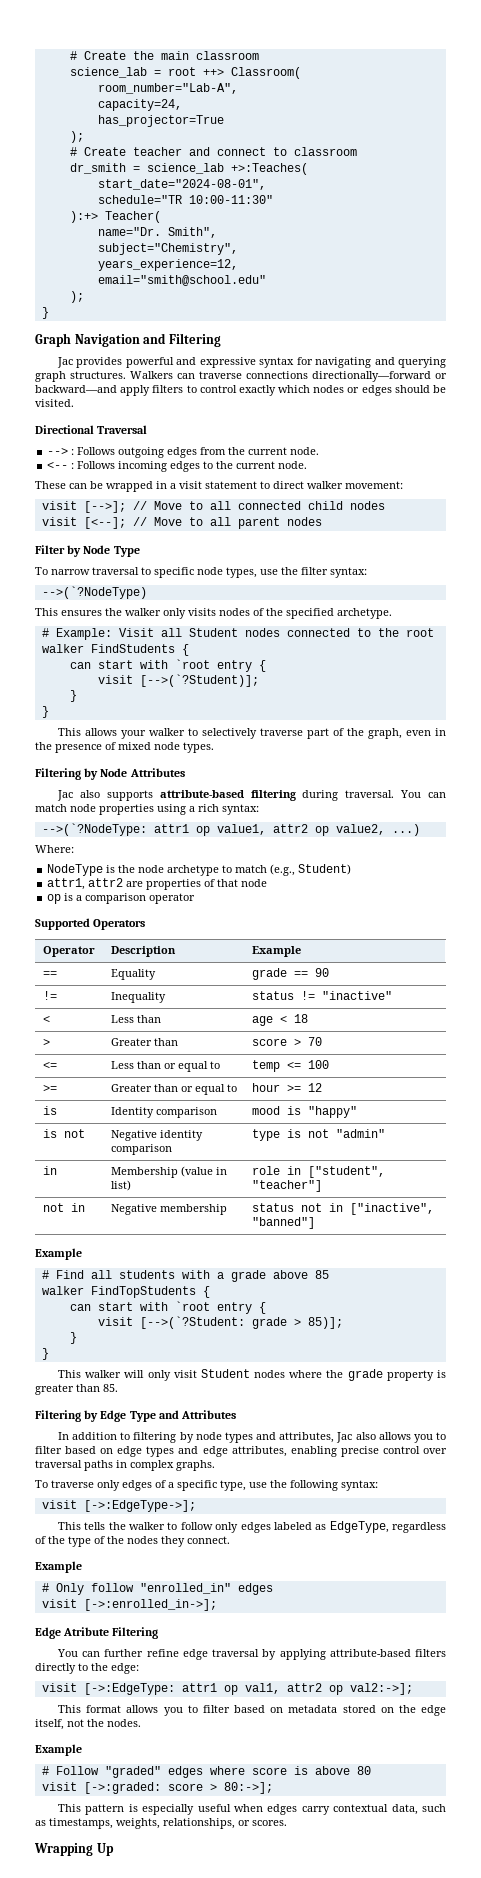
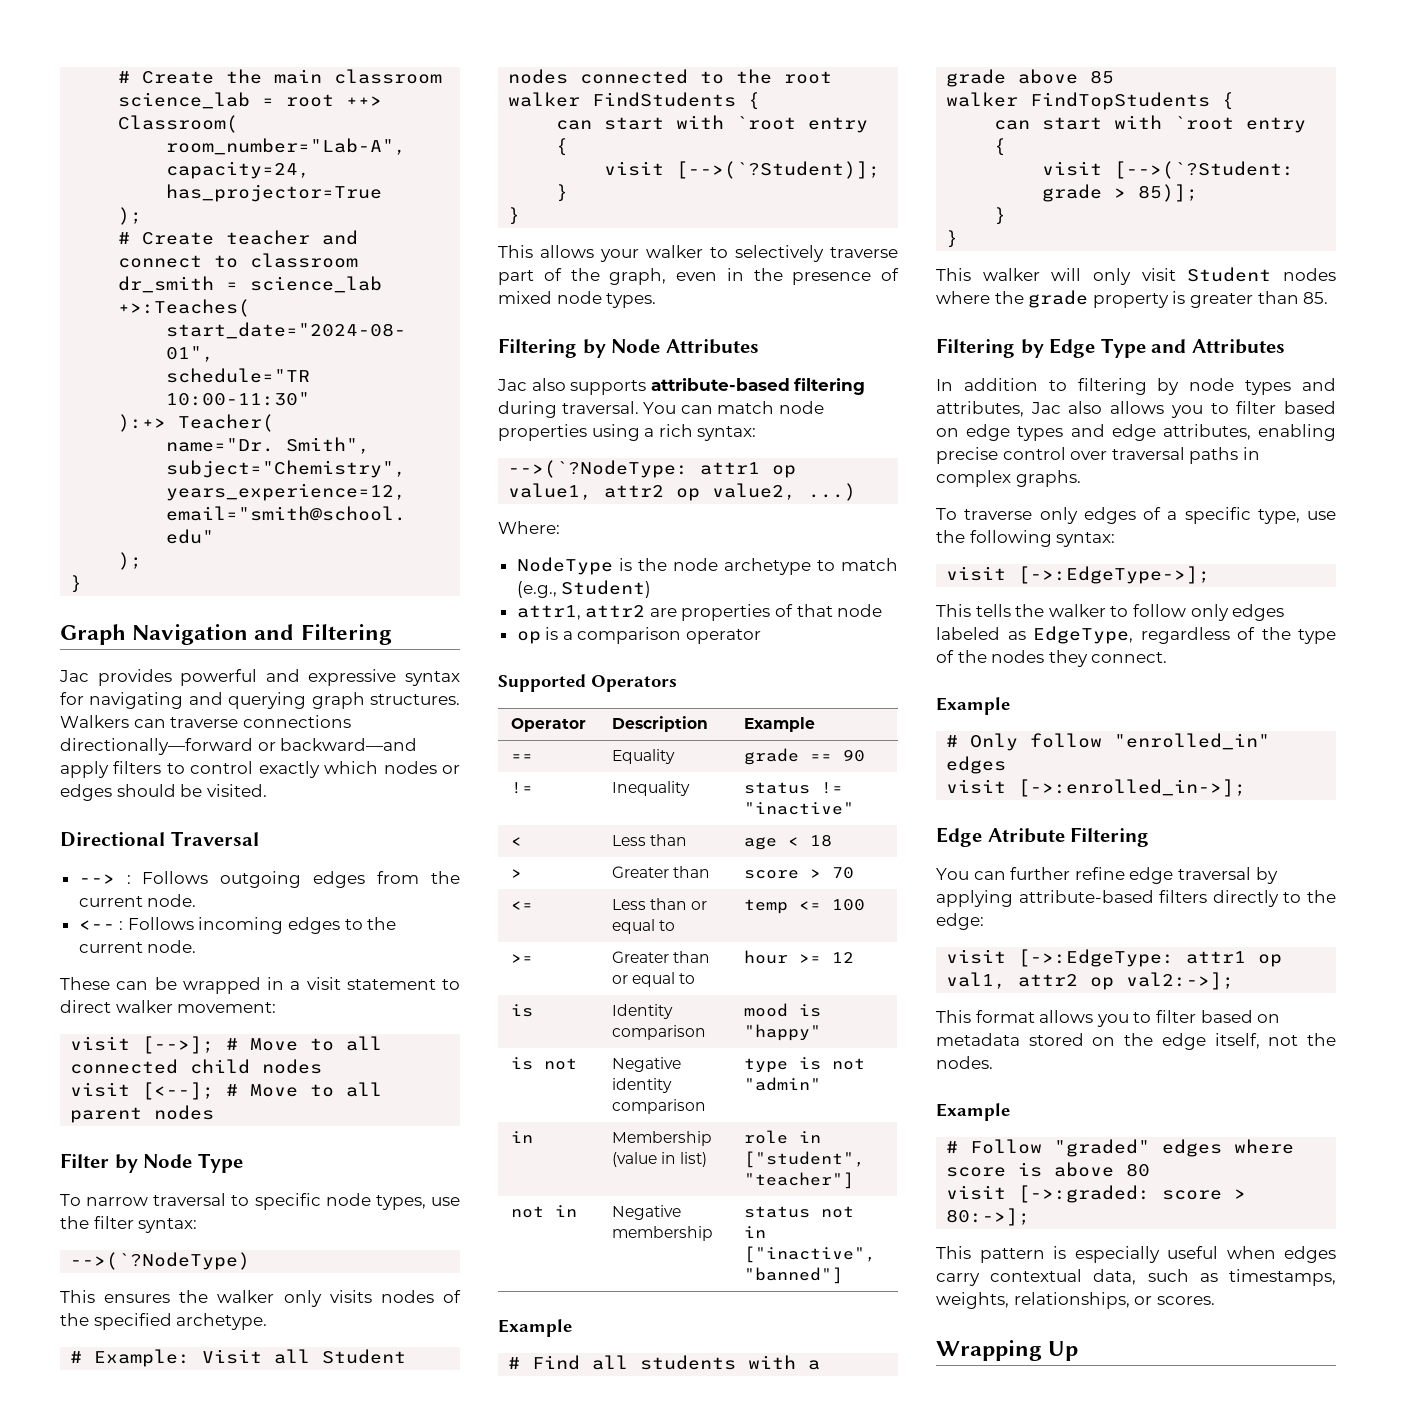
[132,501,147,510] // -> [226,1038,239,1050] #
[132,517,147,526] // -> [226,1084,239,1096] #

